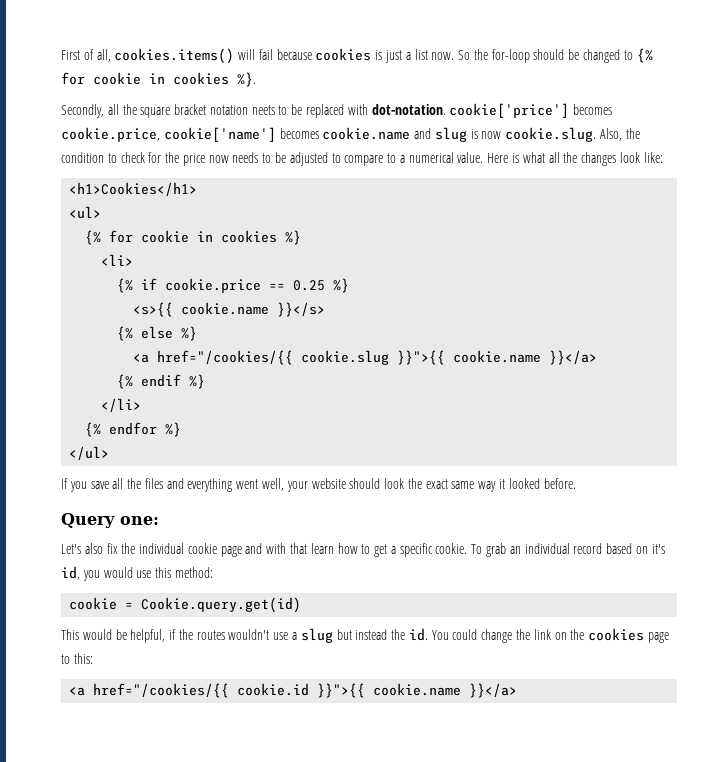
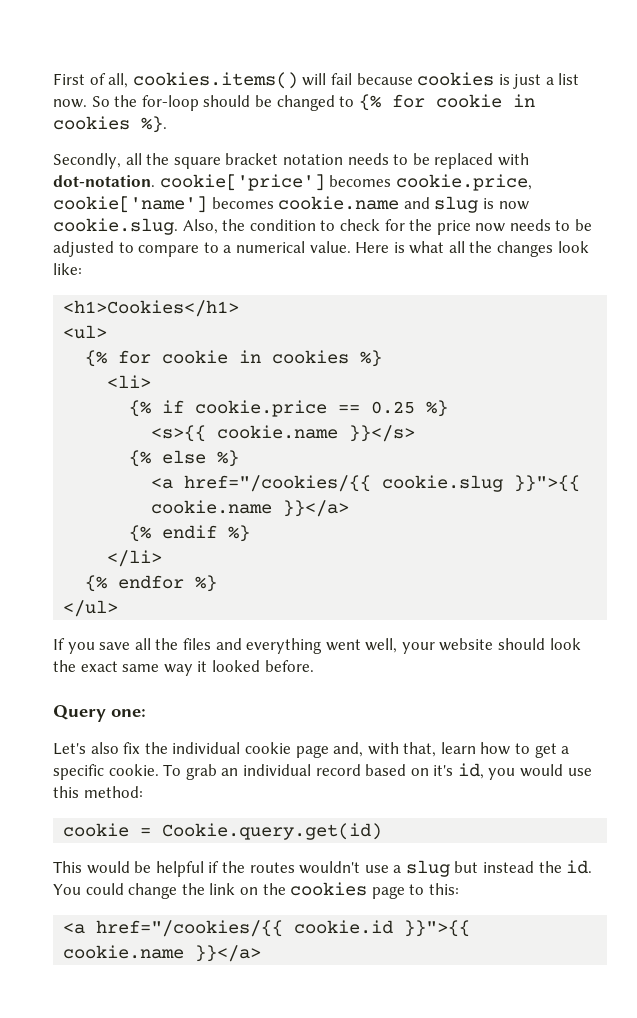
[251,105,275,115] neets -> [347,153,389,165] needs
[245,543,308,554] and with that -> [333,742,437,757] and, with that,
[130,629,166,643] helpful, -> [155,861,204,877] helpful

